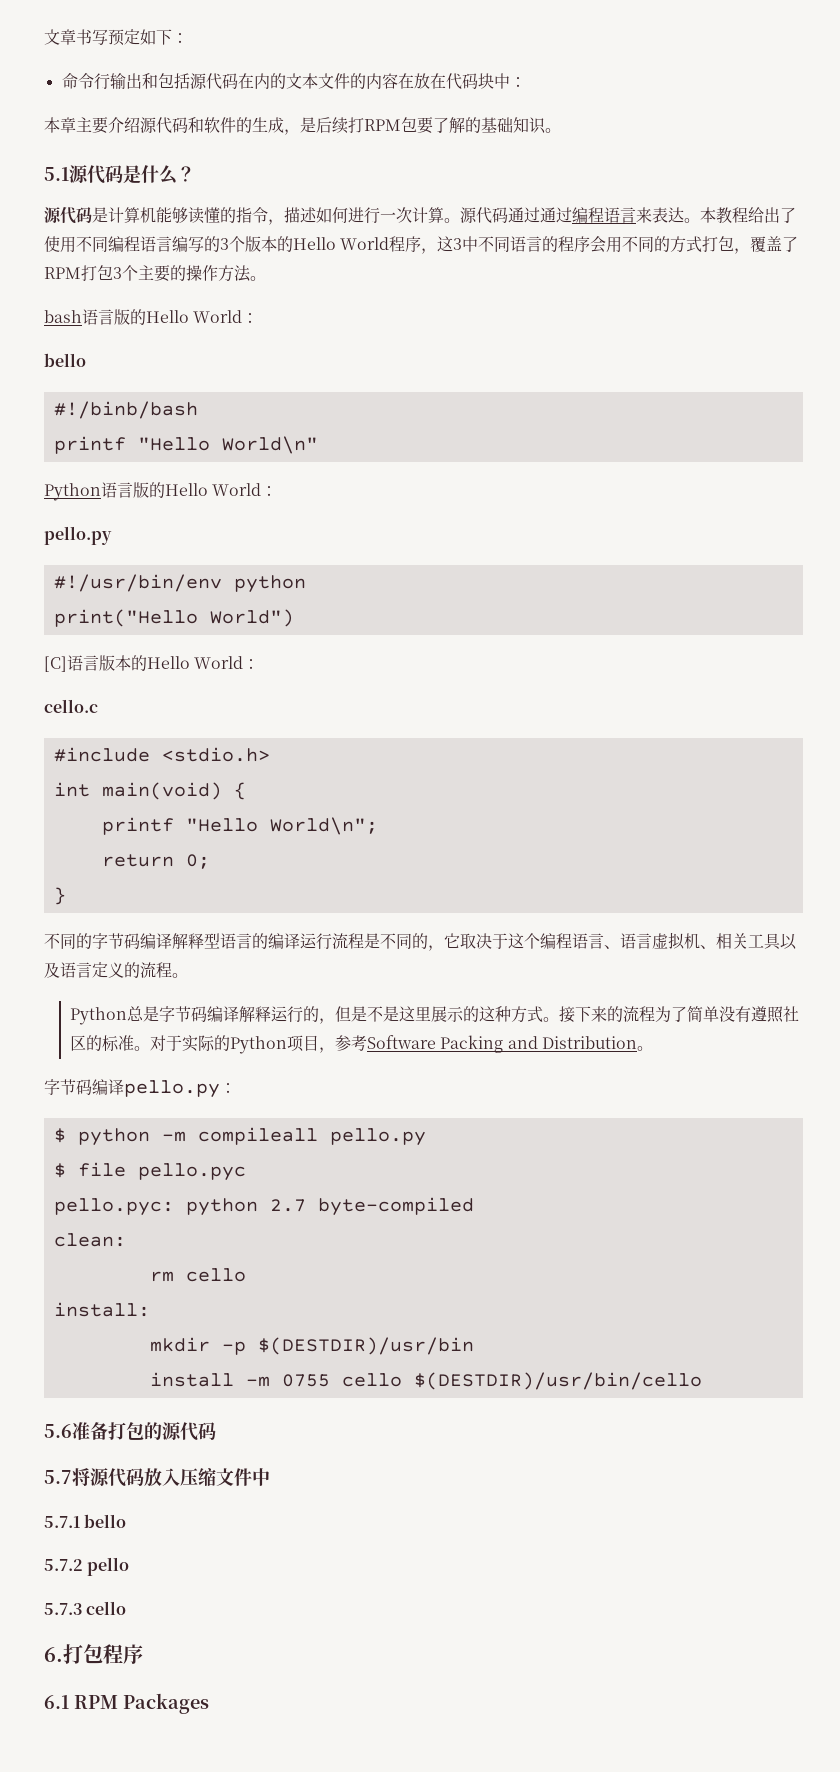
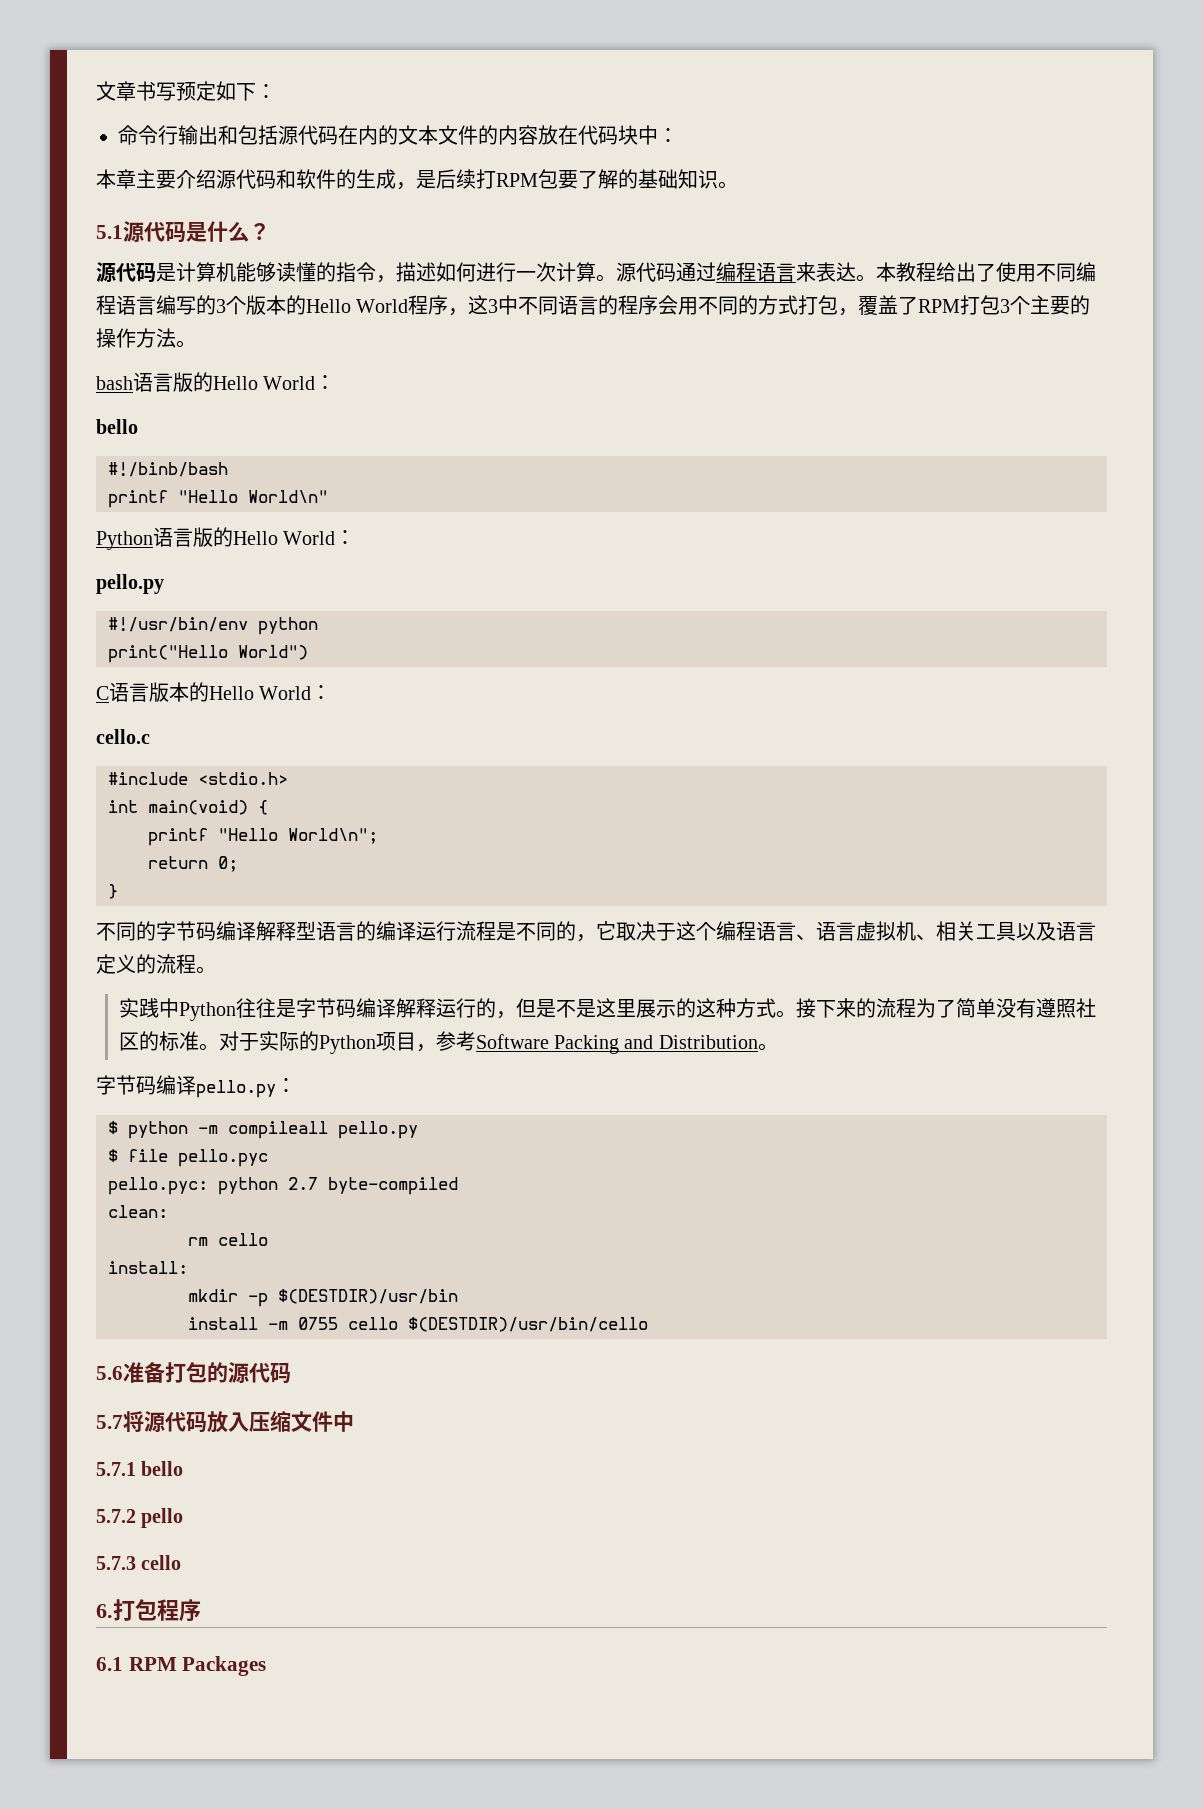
[397,73,414,89] 在 -> (538, 135) none
[540,207,572,223] 通过 -> (716, 272) none
[44,656,67,672] [C] -> [96,686,109,700] C
[69,1006,144,1025] Python总 -> [118,998,276,1021] 实践中Python往往

